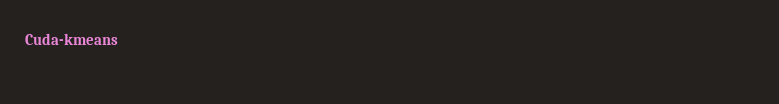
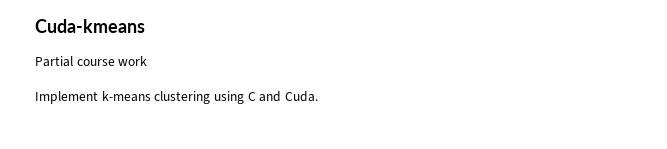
(118, 39) none -> [35,56,148,67] [35,91,318,104] // Partial course work // Implement k-means clustering using C and Cuda.

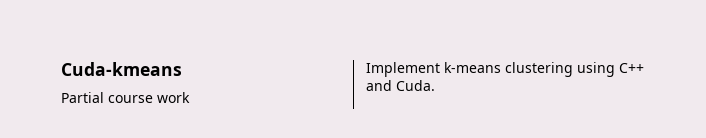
[247,92,256,101] C -> [619,63,644,73] C++

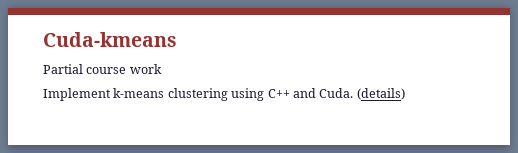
(435, 85) none -> [356,88,405,100] (details)

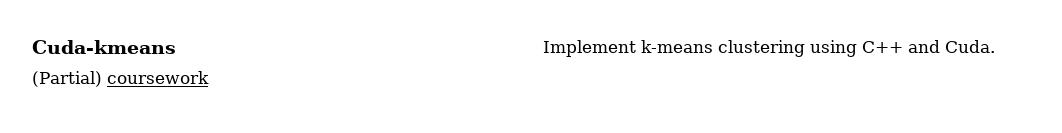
[43,64,162,74] Partial course work -> [32,71,209,87] (Partial) coursework
[356,88,405,100] (details) -> (995, 46) none

